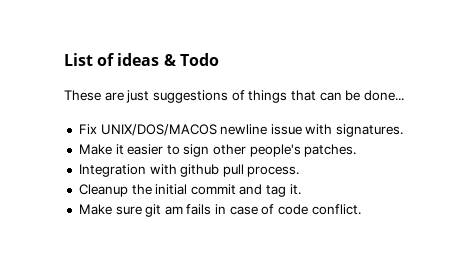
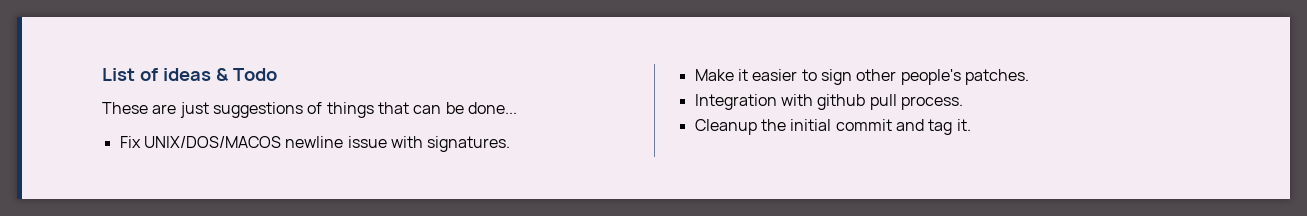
[78,204,361,217] // Make sure git am fails in case of code conflict. -> (971, 125) none

